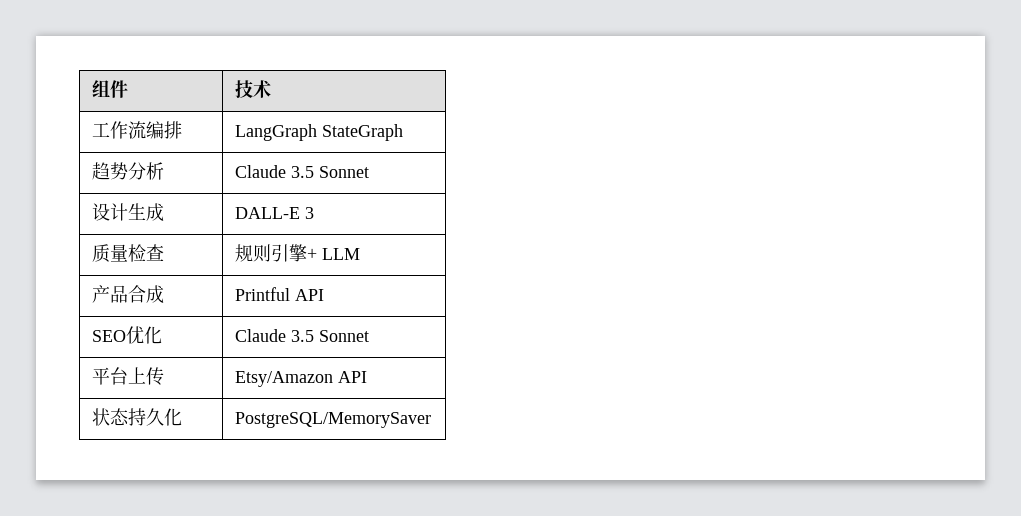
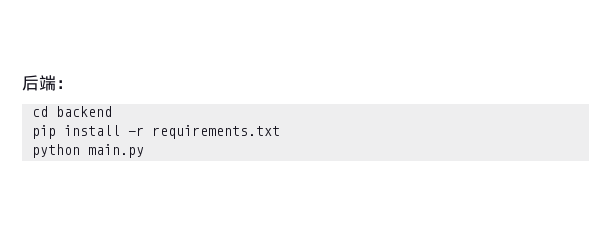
[92,80,129,98] [235,80,272,98] [92,121,183,139] [235,124,404,141] [92,162,165,180] [235,165,370,178] [92,203,165,221] [235,207,315,219] [92,244,165,263] [235,244,361,262] [92,285,165,303] [235,287,325,301] [92,326,163,344] [235,329,370,342] [92,367,165,386] [235,371,368,387] [92,408,183,426] [235,412,432,428] 组件 | 技术 // 工作流编排 | LangGraph StateGraph // 趋势分析 | Claude 3.5 Sonnet // 设计生成 | DALL-E 3 // 质量检查 | 规则引擎+ LLM // 产品合成 | Printful API // SEO优化 | Claude 3.5 Sonnet // 平台上传 | Etsy/Amazon API // 状态持久化 | PostgreSQL/MemorySaver -> [22,75,73,91] [32,106,113,117] [32,125,281,139] [32,144,145,158] 后端： // cd backend // pip install -r requirements.txt // python main.py

